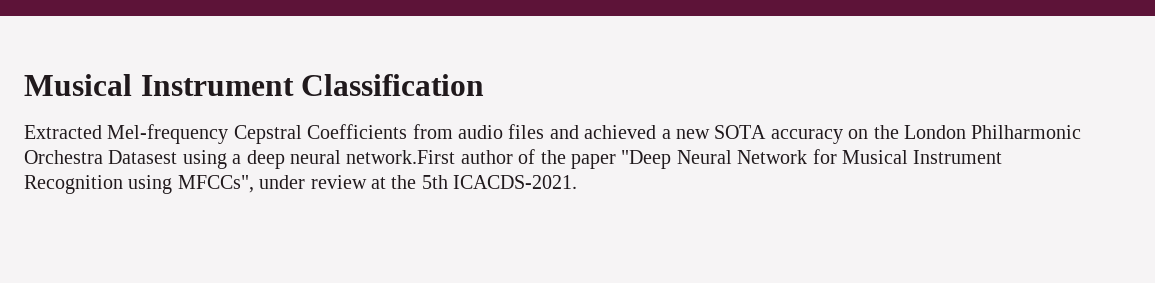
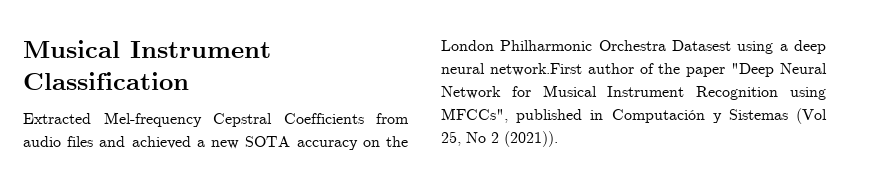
[259,175,578,189] under review at the 5th ICACDS-2021. -> [516,108,827,124] [441,131,558,147] published in Computación y Sistemas (Vol 25, No 2 (2021)).

